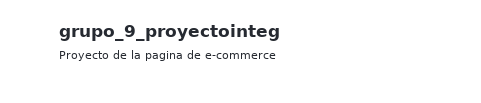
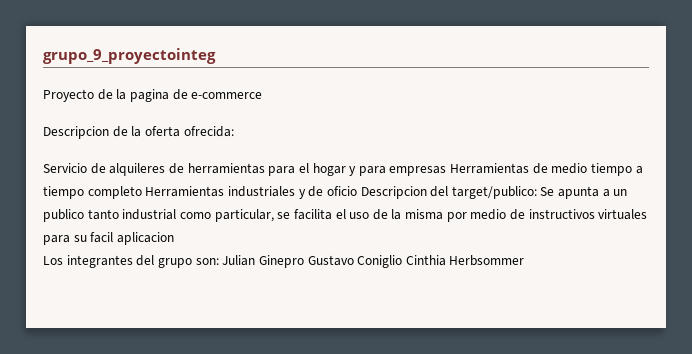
(276, 56) none -> [43,126,234,139] [43,163,643,176] [43,186,628,199] [43,209,648,222] [43,232,174,245] [43,255,525,268] // Descripcion de la oferta ofrecida: // Servicio de alquileres de herramientas para el hogar y para empresas Herramientas de medio tiempo a tiempo completo Herramientas industriales y de oficio Descripcion del target/publico: Se apunta a un publico tanto industrial como particular, se facilita el uso de la misma por medio de instructivos virtuales para su facil aplicacion // Los integrantes del grupo son: Julian Ginepro Gustavo Coniglio Cinthia Herbsommer

